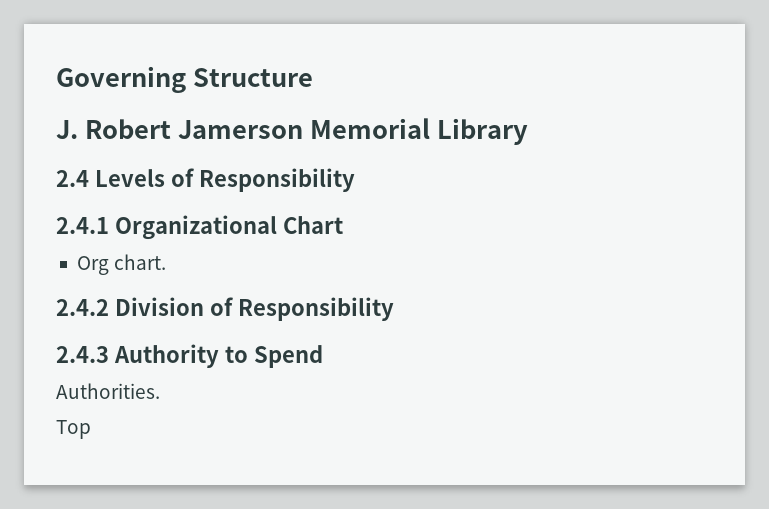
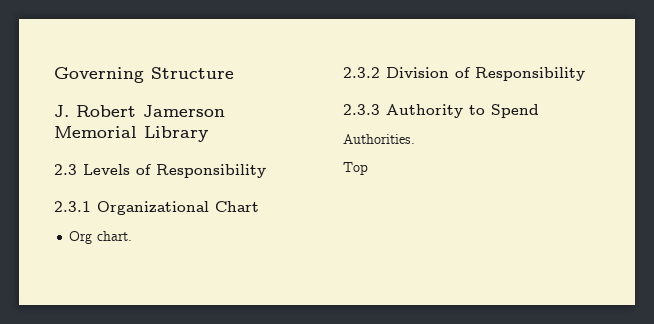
[56,170,89,187] 2.4 -> [54,164,77,175] 2.3
[56,217,109,234] 2.4.1 -> [54,201,91,212] 2.3.1
[56,299,109,316] 2.4.2 -> [343,67,380,78] 2.3.2
[56,346,109,363] 2.4.3 -> [343,104,380,115] 2.3.3

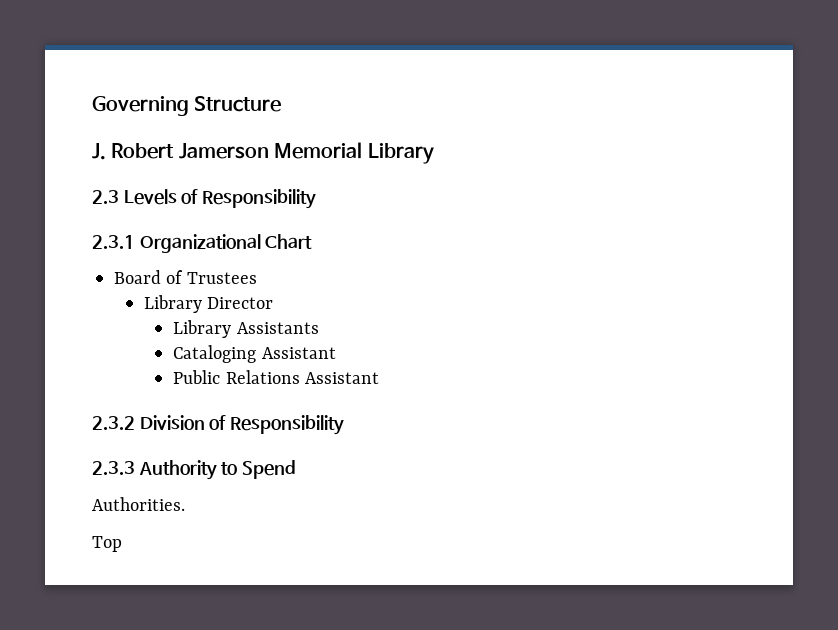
[69,231,133,244] Org chart. -> [114,270,257,284] [143,295,274,313] [173,320,319,338] [173,345,336,363] [173,370,380,384] Board of Trustees // Library Director // Library Assistants // Cataloging Assistant // Public Relations Assistant

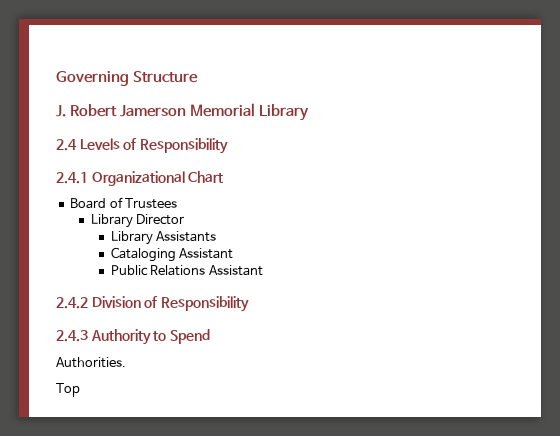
[92,190,119,204] 2.3 -> [56,139,77,151] 2.4
[92,235,135,249] 2.3.1 -> [56,172,88,184] 2.4.1
[92,416,135,430] 2.3.2 -> [56,297,88,309] 2.4.2
[92,461,135,475] 2.3.3 -> [56,330,88,342] 2.4.3

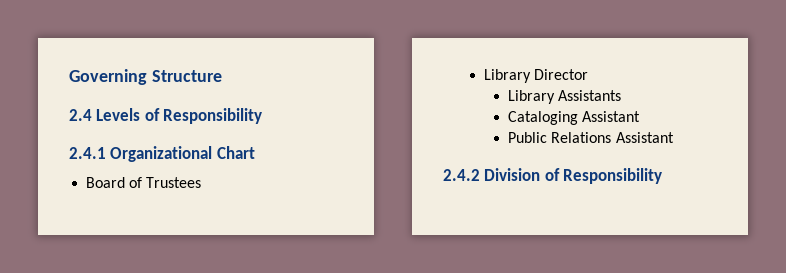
[56,103,309,121] // J. Robert Jamerson Memorial Library -> (222, 76) none
[56,329,210,345] [56,357,126,368] [56,383,80,397] // 2.4.3 Authority to Spend // Authorities. // Top -> (663, 176) none

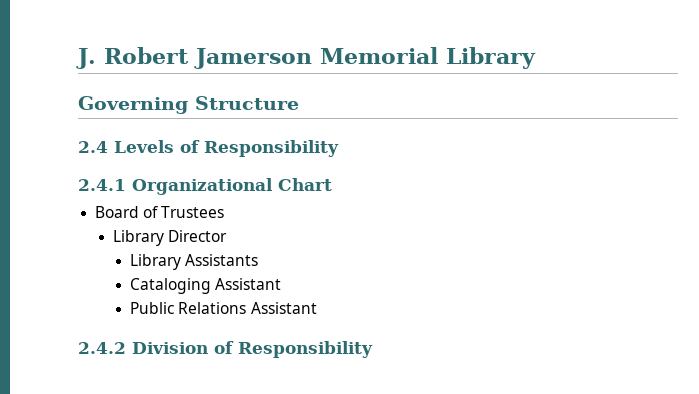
(69, 77) none -> [76,47,536,69] J. Robert Jamerson Memorial Library //

